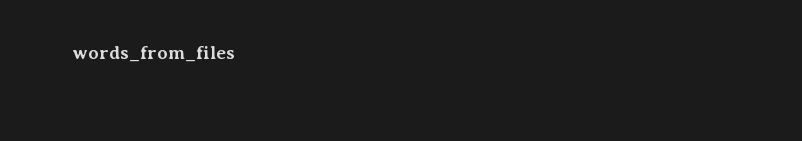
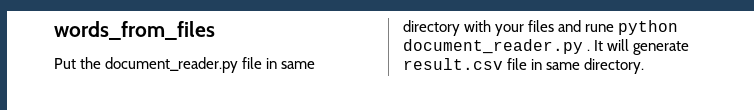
(235, 54) none -> [54,57,316,73] [403,20,679,36] [403,39,690,55] [403,58,645,74] // Put the document_reader.py file in same directory with your files and rune python document_reader.py . It will generate result.csv file in same directory.

